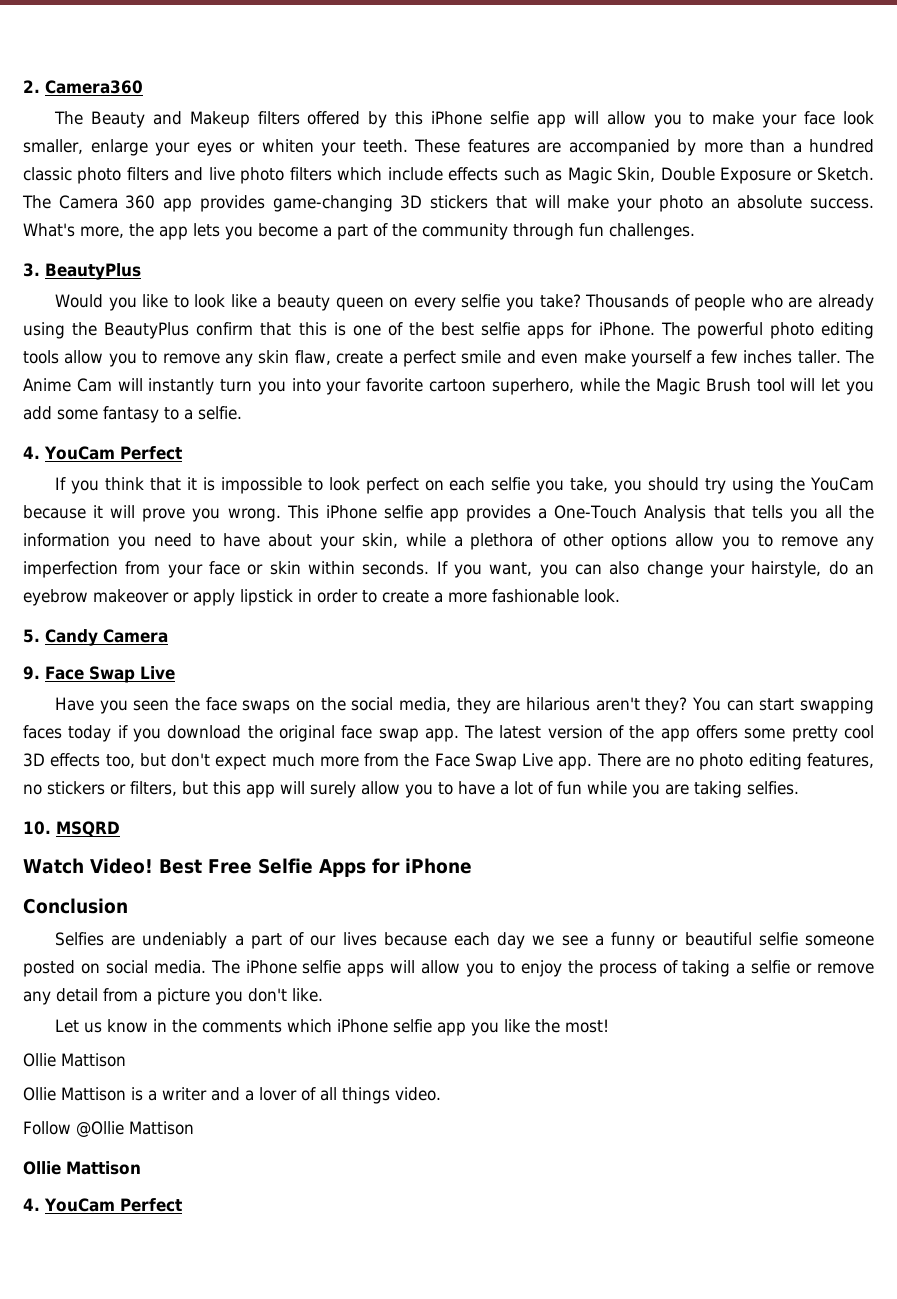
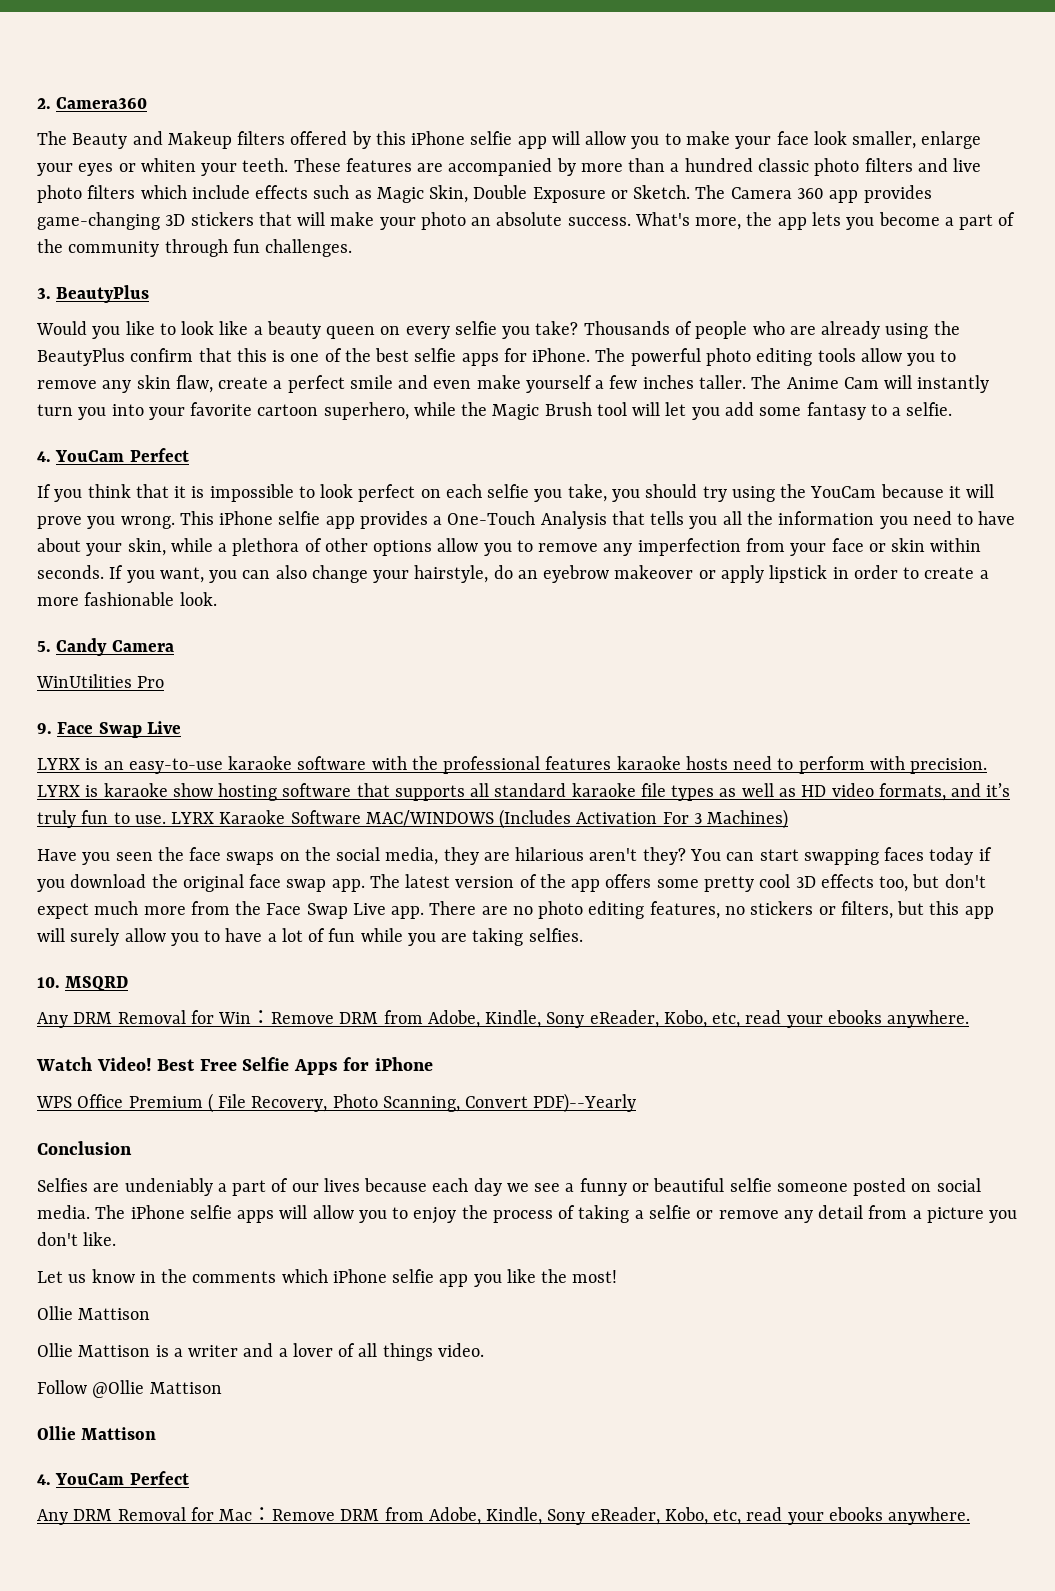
(168, 636) none -> [36,674,165,688] // WinUtilities Pro
(175, 673) none -> [37,756,988,774] [37,783,1011,801] [37,809,789,829] // LYRX is an easy-to-use karaoke software with the professional features karaoke hosts need to perform with precision. LYRX is karaoke show hosting software that supports all standard karaoke file types as well as HD video formats, and it’s truly fun to use. LYRX Karaoke Software MAC/WINDOWS (Includes Activation For 3 Machines)
(120, 829) none -> [37,1010,970,1028] // Any DRM Removal for Win：Remove DRM from Adobe, Kindle, Sony eReader, Kobo, etc, read your ebooks anywhere.
(472, 866) none -> [36,1093,637,1113] // WPS Office Premium ( File Recovery, Photo Scanning, Convert PDF)--Yearly
(182, 1205) none -> [37,1507,971,1525] // Any DRM Removal for Mac：Remove DRM from Adobe, Kindle, Sony eReader, Kobo, etc, read your ebooks anywhere.

